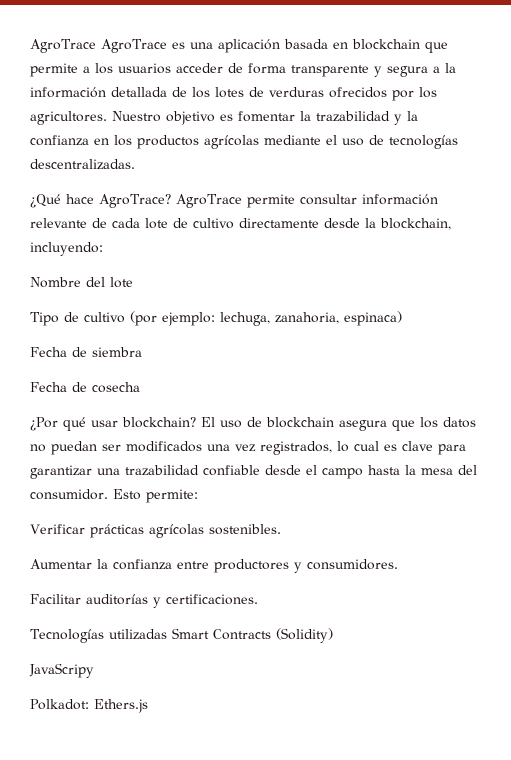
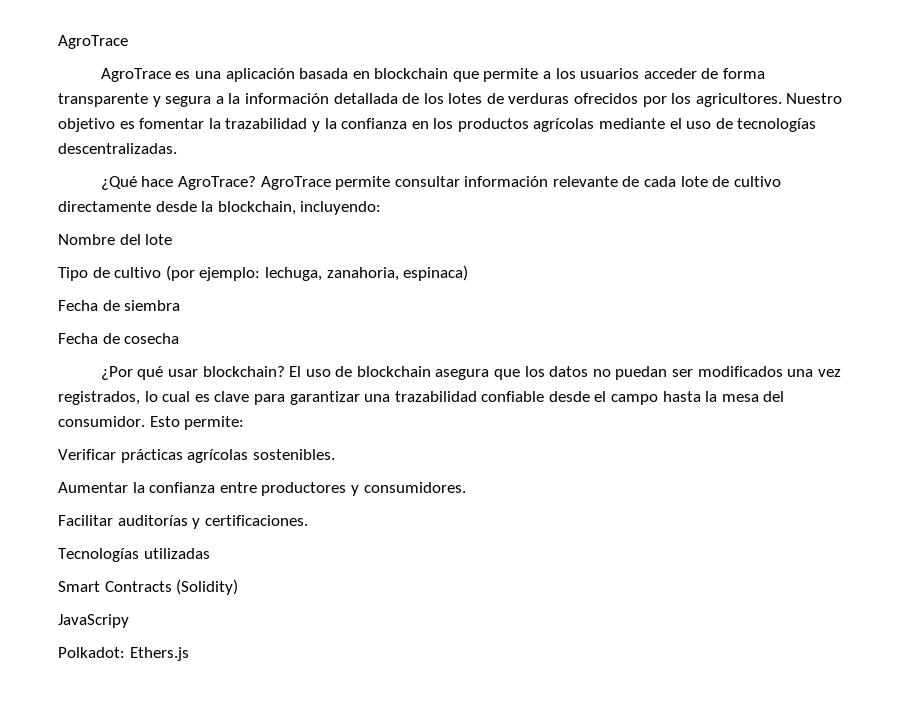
[30,39,96,53] AgroTrace -> [58,35,128,49] AgroTrace //
(167, 634) none -> (210, 553) //

